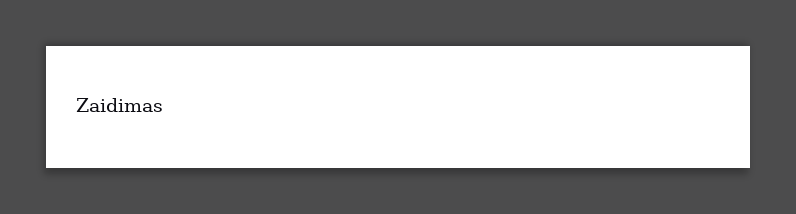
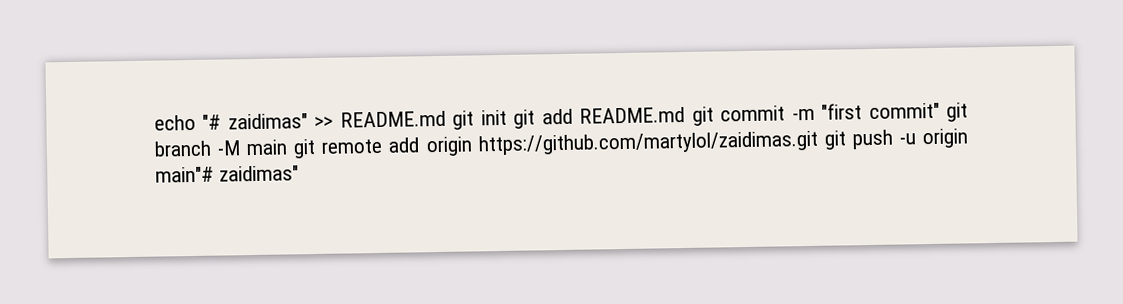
[76,98,163,112] Zaidimas -> [154,102,968,131] [154,128,969,159] [155,165,299,183] echo "# zaidimas" >> README.md git init git add README.md git commit -m "first commit" git branch -M main git remote add origin https://github.com/martylol/zaidimas.git git push -u origin main"# zaidimas"

